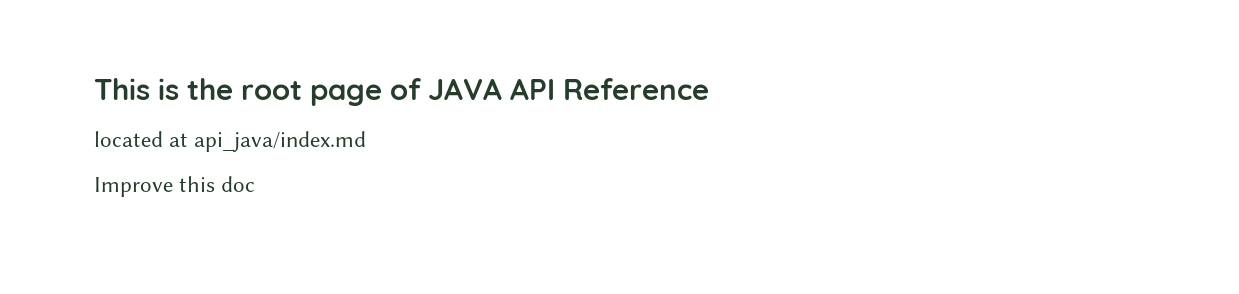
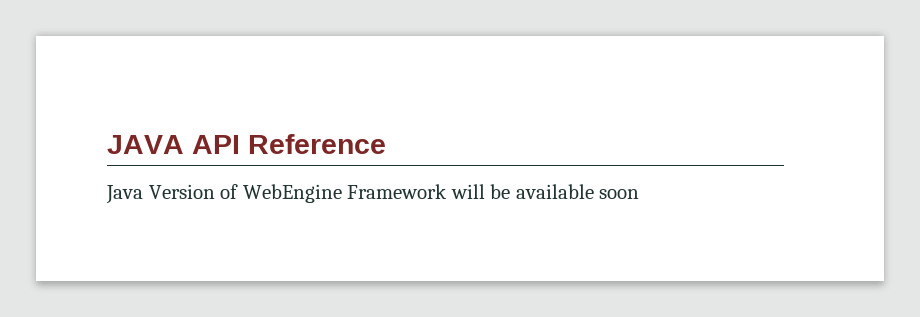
[94,78,709,106] [94,131,367,152] [94,176,256,197] This is the root page of JAVA API Reference // located at api_java/index.md // Improve this doc -> [107,134,386,154] [106,184,640,204] JAVA API Reference // Java Version of WebEngine Framework will be available soon

